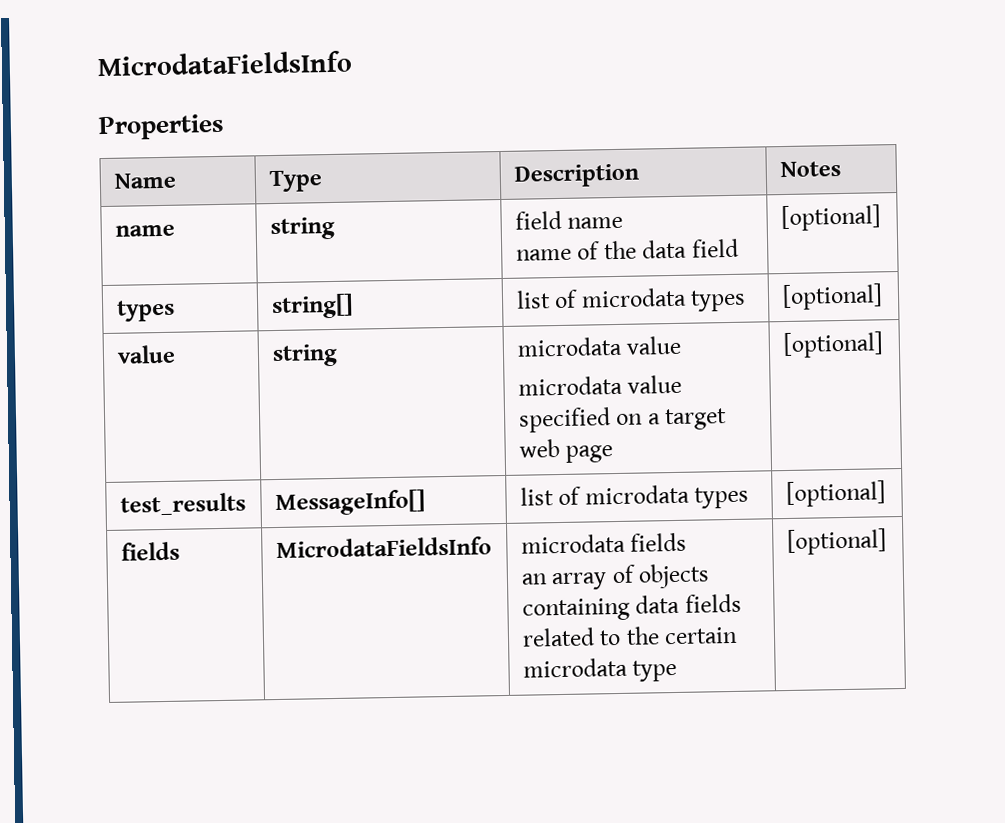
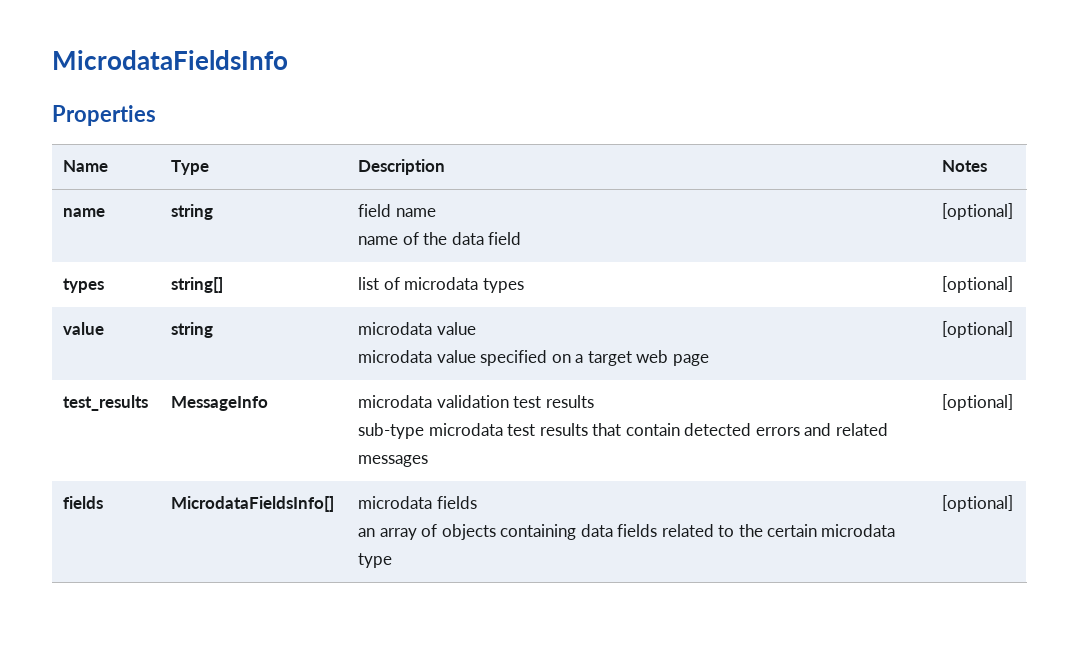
[274,489,425,517] [519,484,750,509] MessageInfo[] | list of microdata types -> [171,396,269,411] [358,395,594,408] [358,423,888,439] [358,455,429,467] MessageInfo | microdata validation test results // sub-type microdata test results that contain detected errors and related messages
[275,536,492,559] MicrodataFieldsInfo -> [171,496,335,512] MicrodataFieldsInfo[]

